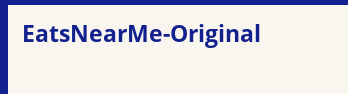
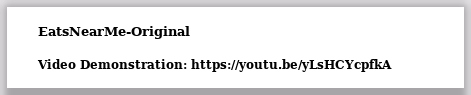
(261, 36) none -> [37,59,392,72] // Video Demonstration: https://youtu.be/yLsHCYcpfkA

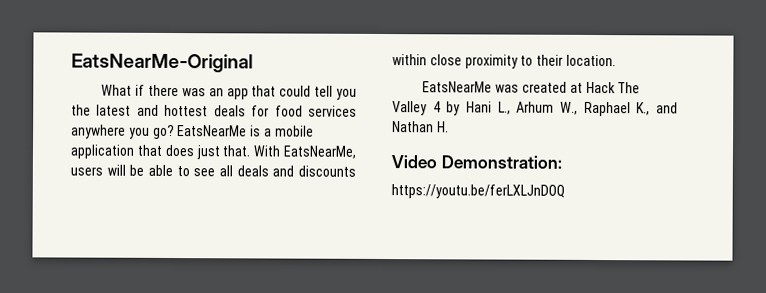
(190, 32) none -> [101,84,357,100] [71,104,357,117] [71,124,314,140] [70,144,357,160] [70,164,356,177] [392,54,616,69] [422,81,641,94] [392,101,678,117] [392,121,449,133] // What if there was an app that could tell you the latest and hottest deals for food services anywhere you go? EatsNearMe is a mobile application that does just that. With EatsNearMe, users will be able to see all deals and discounts within close proximity to their location. // EatsNearMe was created at Hack The Valley 4 by Hani L., Arhum W., Raphael K., and Nathan H.
[191,59,392,72] https://youtu.be/yLsHCYcpfkA -> [391,184,565,199] // https://youtu.be/ferLXLJnDOQ

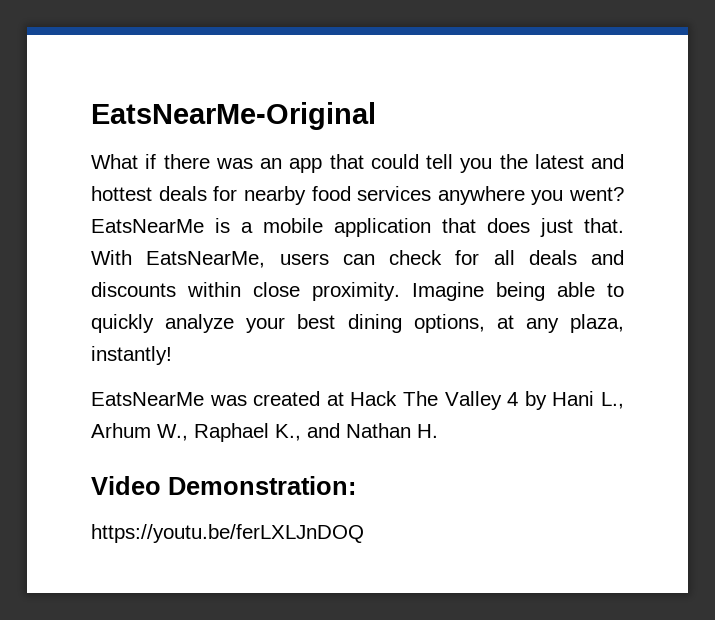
(270, 111) none -> [243,186,306,205] nearby
[152,124,175,140] go? -> [569,187,624,201] went?
[106,164,216,177] will be able to see -> [342,250,480,265] can check for
[464,54,616,69] proximity to their location. -> [312,282,624,301] [91,314,624,333] [91,346,172,365] proximity. Imagine being able to quickly analyze your best dining options, at any plaza, instantly!

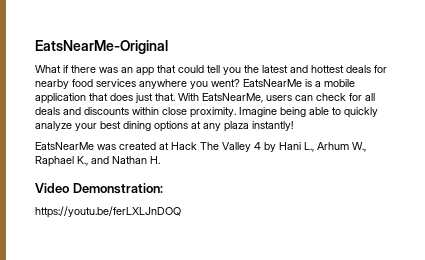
[413,314,485,333] options, -> [154,121,188,132] options
[570,314,624,333] plaza, -> [224,121,249,132] plaza

